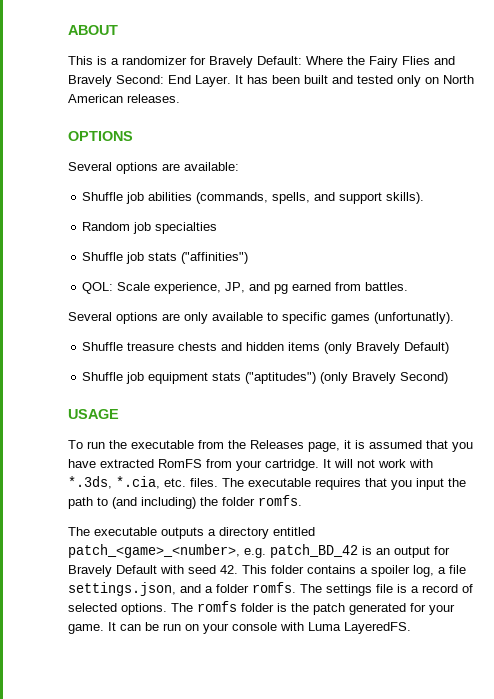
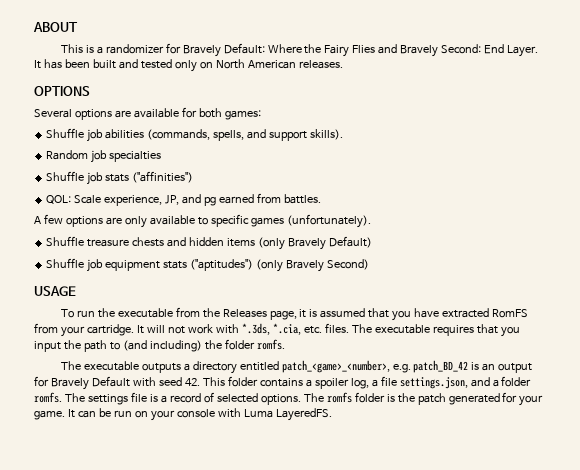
[184,162,239,171] available: -> [133,107,261,120] available for both games:
[68,312,112,321] Several -> [34,214,63,224] A few
[374,312,454,324] (unfortunatly). -> [286,214,371,228] (unfortunately).

